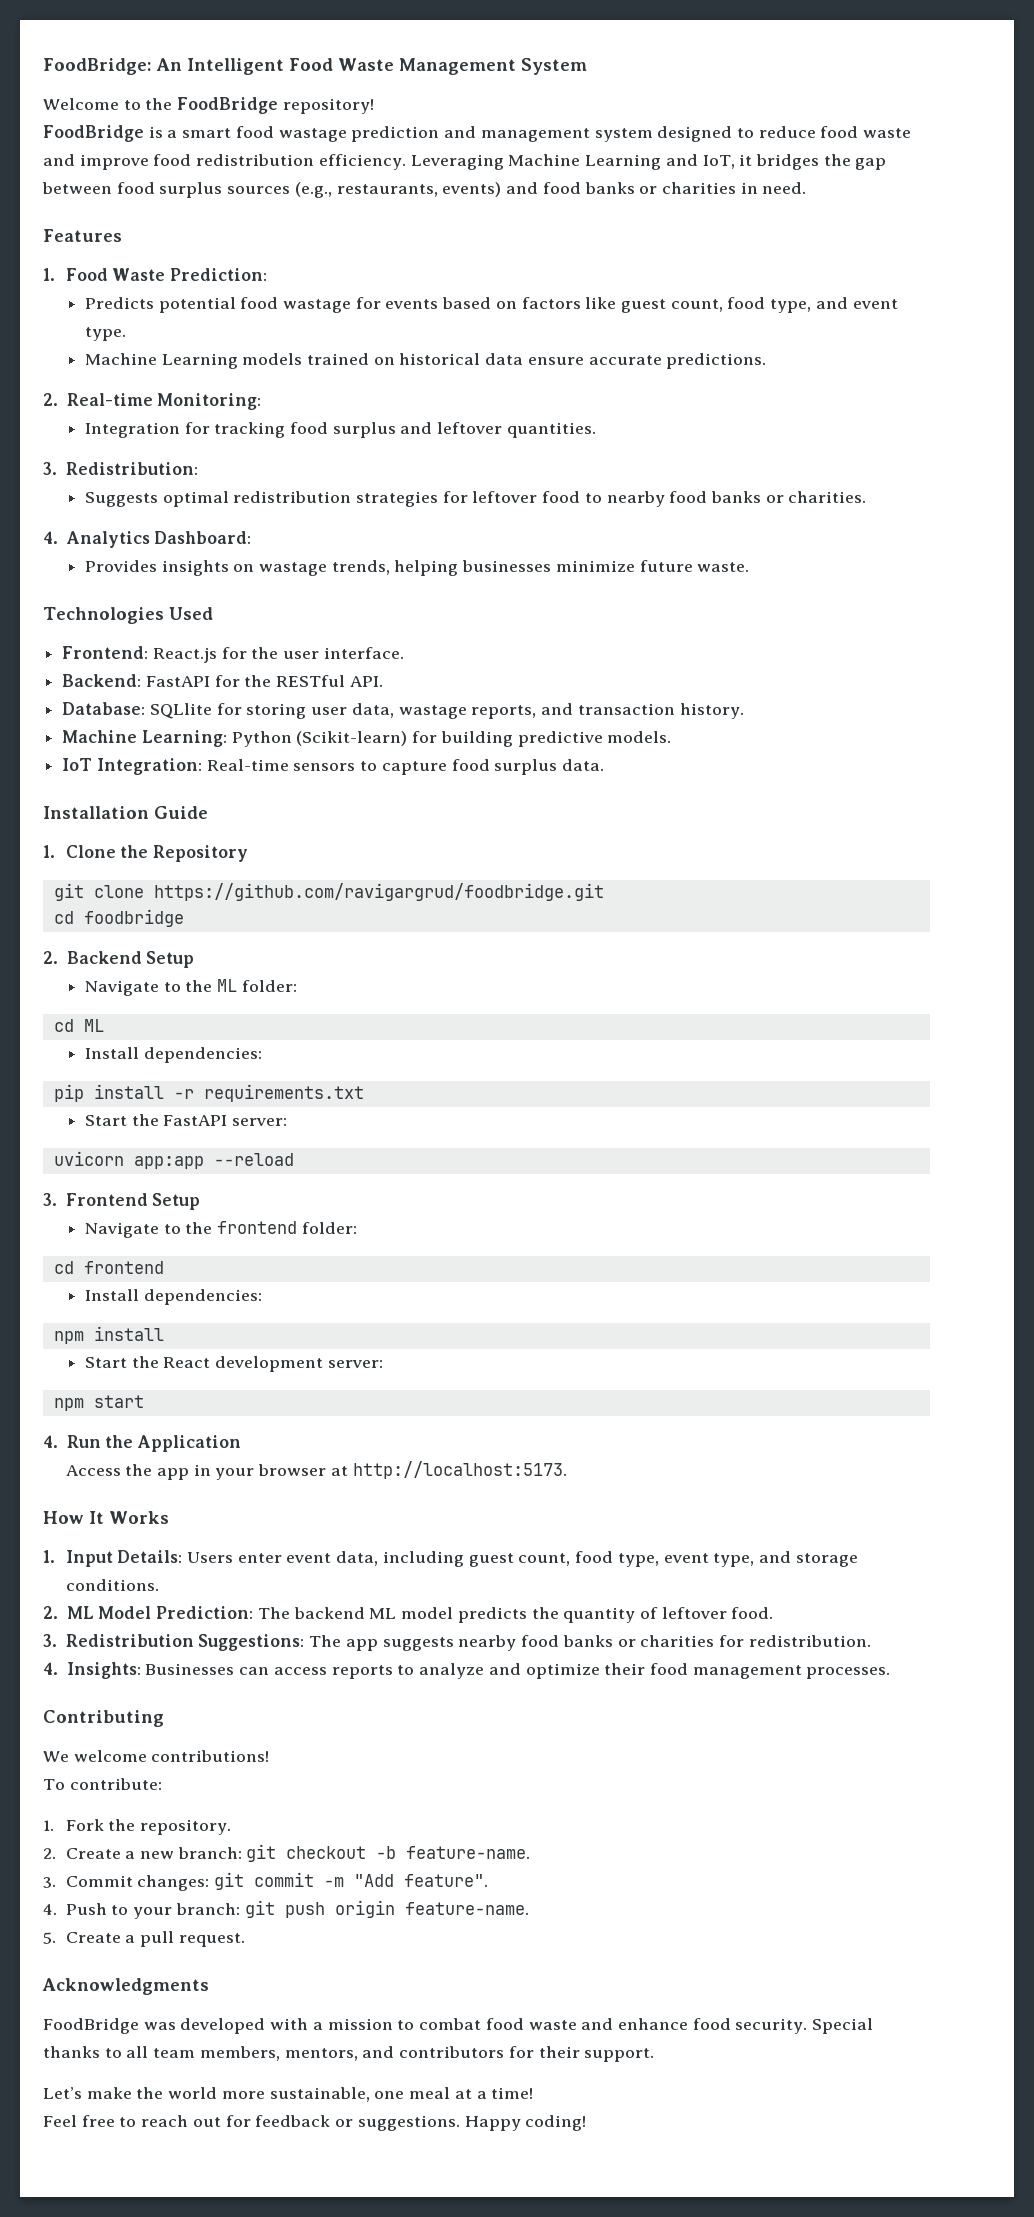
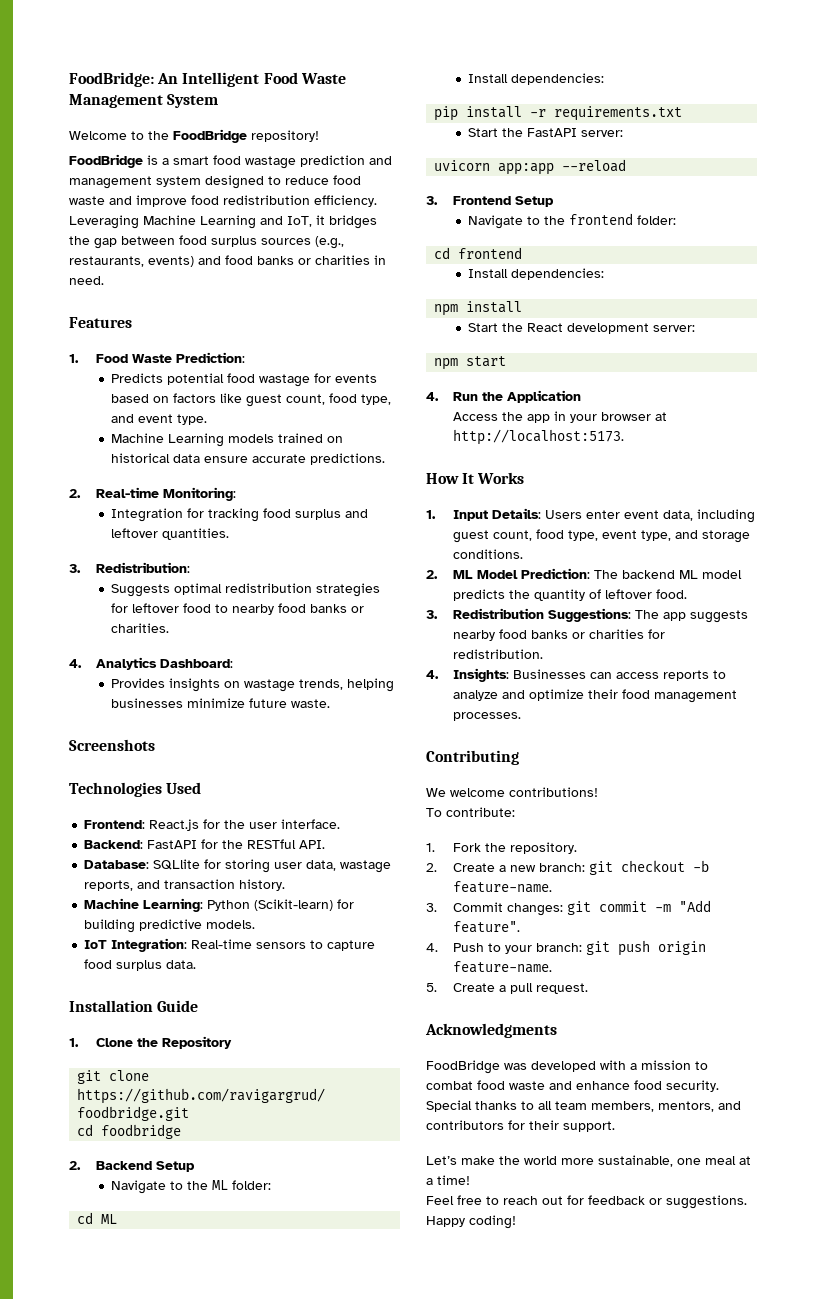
(750, 567) none -> [69,739,155,751] // Screenshots

